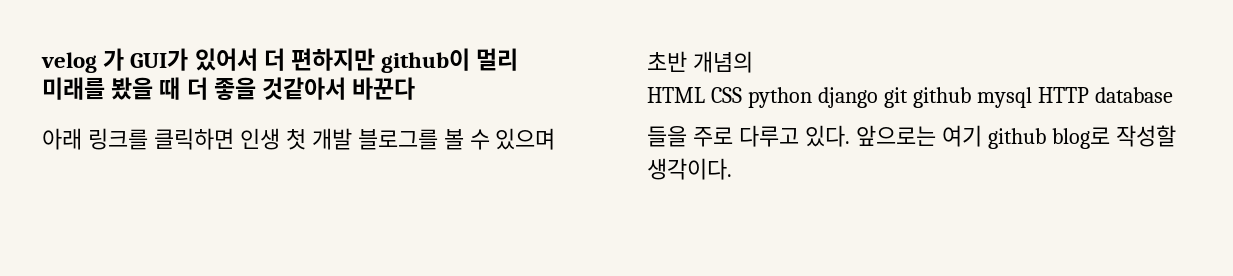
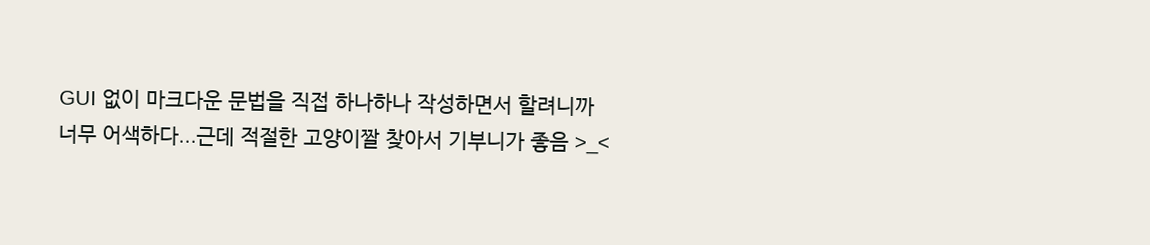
[41,48,519,73] [42,77,416,100] [42,128,556,150] [647,51,753,73] [647,87,1173,108] [647,125,1176,149] [647,158,732,180] velog 가 GUI가 있어서 더 편하지만 github이 멀리 미래를 봤을 때 더 좋을 것같아서 바꾼다 // 아래 링크를 클릭하면 인생 첫 개발 블로그를 볼 수 있으며 초반 개념의 // HTML CSS python django git github mysql HTTP database // 들을 주로 다루고 있다. 앞으로는 여기 github blog로 작성할 생각이다. -> [59,89,595,117] [58,124,610,155] GUI 없이 마크다운 문법을 직접 하나하나 작성하면서 할려니까 // 너무 어색하다...근데 적절한 고양이짤 찾아서 기부니가 좋음 >_<

